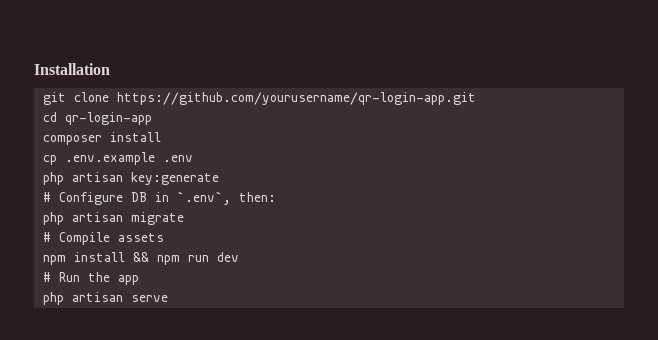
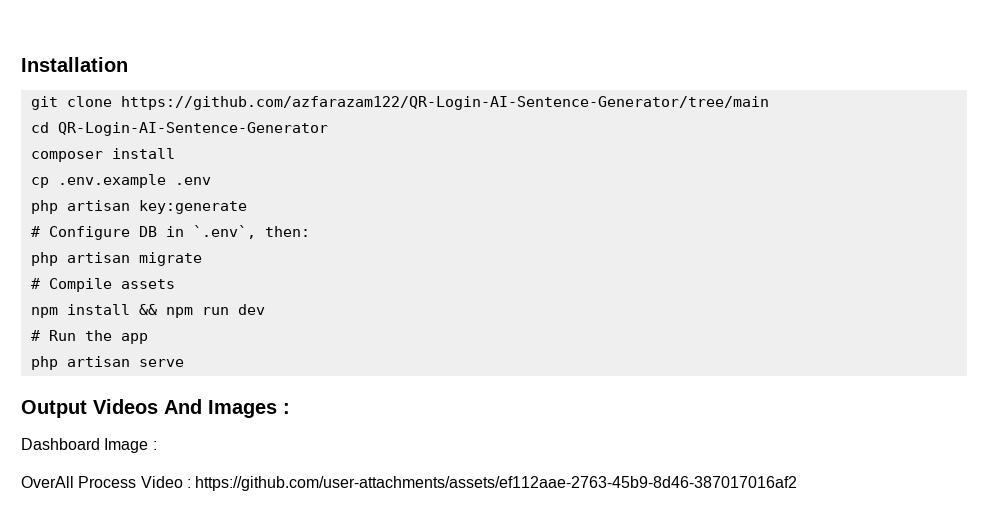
[116,92,476,105] https://github.com/yourusername/qr-login-app.git -> [120,96,769,110] https://github.com/azfarazam122/QR-Login-AI-Sentence-Generator/tree/main
[64,112,152,125] qr-login-app -> [57,122,328,136] QR-Login-AI-Sentence-Generator
(168, 298) none -> [21,399,290,418] [21,438,157,453] [21,476,798,491] // Output Videos And Images : // Dashboard Image : // OverAll Process Video : https://github.com/user-attachments/assets/ef112aae-2763-45b9-8d46-387017016af2

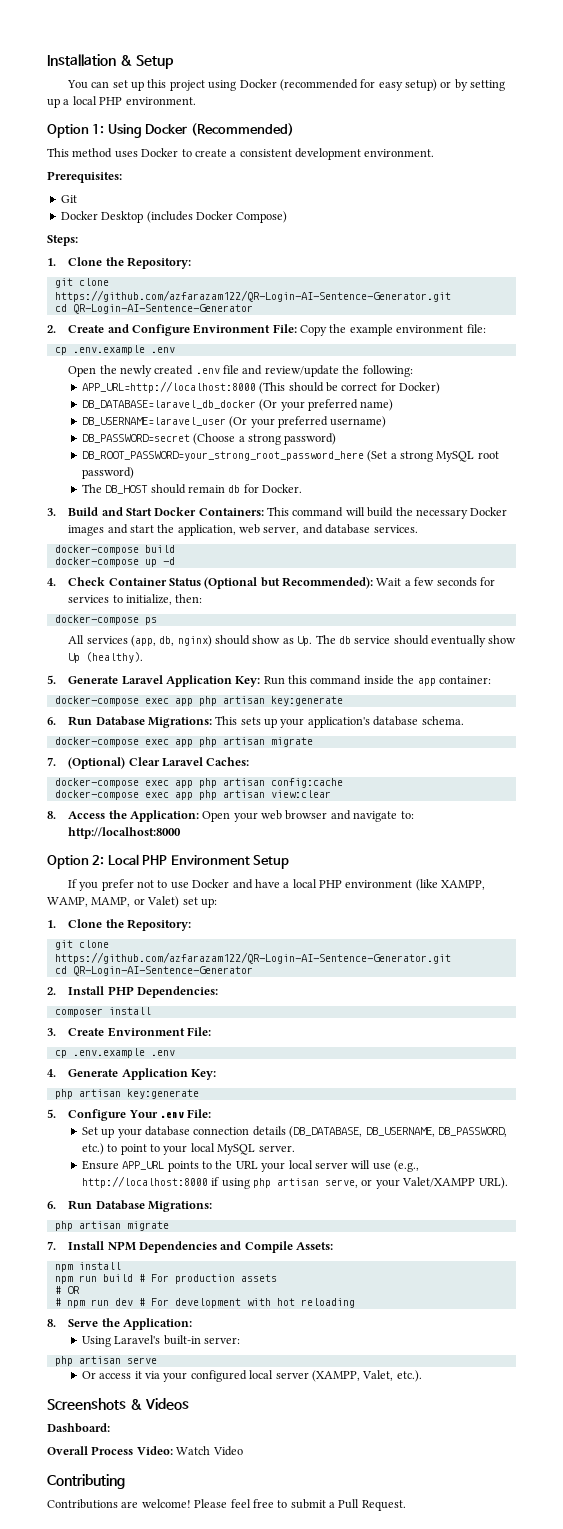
[30,96,769,110] [30,122,328,136] [30,148,175,162] [30,174,211,188] [30,200,247,214] [30,225,310,240] [30,252,202,266] [30,278,175,292] [30,304,265,318] [30,330,148,344] [30,356,184,370] [21,399,290,418] [21,438,157,453] [21,476,798,491] // git clone https://github.com/azfarazam122/QR-Login-AI-Sentence-Generator/tree/main // cd QR-Login-AI-Sentence-Generator // composer install // cp .env.example .env // php artisan key:generate // # Configure DB in `.env`, then: // php artisan migrate // # Compile assets // npm install && npm run dev // # Run the app // php artisan serve // Output Videos And Images : // Dashboard Image : // OverAll Process Video : https://github.com/user-attachments/assets/ef112aae-2763-45b9-8d46-387017016af2 -> [119,55,174,69] [66,79,506,91] [47,96,196,108] [47,123,294,138] [47,148,435,160] [47,171,122,183] [60,195,77,203] [60,211,288,223] [47,235,78,246] [47,257,191,269] [54,278,109,288] [54,290,451,302] [54,304,253,314] [47,324,486,336] [54,345,175,355] [68,365,413,377] [81,381,441,394] [81,399,394,411] [81,416,387,428] [81,433,337,445] [81,450,499,462] [81,467,134,479] [81,484,303,494] [47,507,508,519] [68,524,418,536] [54,545,175,555] [54,557,175,567] [47,577,495,589] [68,594,203,605] [54,615,157,625] [68,635,517,647] [68,652,144,663] [47,675,491,687] [54,696,343,706] [47,716,464,728] [54,737,313,747] [47,757,250,769] [54,778,343,788] [54,790,331,800] [47,810,414,822] [68,827,182,839] [47,854,289,869] [67,879,486,891] [47,896,217,908] [47,919,191,931] [54,940,109,950] [54,952,451,964] [54,966,253,976] [47,986,218,998] [54,1007,151,1017] [47,1027,211,1037] [54,1048,175,1058] [47,1068,216,1080] [54,1089,199,1099] [47,1109,212,1121] [81,1126,507,1138] [81,1143,295,1155] [81,1160,420,1172] [81,1176,508,1189] [47,1200,212,1212] [54,1221,169,1231] [47,1241,334,1253] [54,1262,121,1272] [54,1274,277,1284] [54,1286,80,1294] [54,1298,355,1308] [47,1318,192,1330] [81,1335,241,1347] [54,1356,157,1366] [81,1370,422,1382] [47,1398,189,1410] [47,1423,110,1433] [47,1446,243,1456] [47,1474,125,1489] [47,1499,406,1511] & Setup // You can set up this project using Docker (recommended for easy setup) or by setting up a local PHP environment. // Option 1: Using Docker (Recommended) // This method uses Docker to create a consistent development environment. // Prerequisites: // Git // Docker Desktop (includes Docker Compose) // Steps: // 1. Clone the Repository: // git clone https://github.com/azfarazam122/QR-Login-AI-Sentence-Generator.git // cd QR-Login-AI-Sentence-Generator // 2. Create and Configure Environment File: Copy the example environment file: // cp .env.example .env // Open the newly created .env file and review/update the following: // APP_URL=http://localhost:8000 (This should be correct for Docker) // DB_DATABASE=laravel_db_docker (Or your preferred name) // DB_USERNAME=laravel_user (Or your preferred username) // DB_PASSWORD=secret (Choose a strong password) // DB_ROOT_PASSWORD=your_strong_root_password_here (Set a strong MySQL root password) // The DB_HOST should remain db for Docker. // 3. Build and Start Docker Containers: This command will build the necessary Docker images and start the application, web server, and database services. // docker-compose build // docker-compose up -d // 4. Check Container Status (Optional but Recommended): Wait a few seconds for services to initialize, then: // docker-compose ps // All services (app, db, nginx) should show as Up. The db service should eventually show Up (healthy). // 5. Generate Laravel Application Key: Run this command inside the app container: // docker-compose exec app php artisan key:generate // 6. Run Database Migrations: This sets up your application's database schema. // docker-compose exec app php artisan migrate // 7. (Optional) Clear Laravel Caches: // docker-compose exec app php artisan config:cache // docker-compose exec app php artisan view:clear // 8. Access the Application: Open your web browser and navigate to: http://localhost:8000 // Option 2: Local PHP Environment Setup // If you prefer not to use Docker and have a local PHP environment (like XAMPP, WAMP, MAMP, or Valet) set up: // 1. Clone the Repository: // git clone https://github.com/azfarazam122/QR-Login-AI-Sentence-Generator.git // cd QR-Login-AI-Sentence-Generator // 2. Install PHP Dependencies: // composer install // 3. Create Environment File: // cp .env.example .env // 4. Generate Application Key: // php artisan key:generate // 5. Configure Your .env File: // Set up your database connection details (DB_DATABASE, DB_USERNAME, DB_PASSWORD, etc.) to point to your local MySQL server. // Ensure APP_URL points to the URL your local server will use (e.g., http://localhost:8000 if using php artisan serve, or your Valet/XAMPP URL). // 6. Run Database Migrations: // php artisan migrate // 7. Install NPM Dependencies and Compile Assets: // npm install // npm run build # For production assets // # OR // # npm run dev # For development with hot reloading // 8. Serve the Application: // Using Laravel's built-in server: // php artisan serve // Or access it via your configured local server (XAMPP, Valet, etc.). // Screenshots & Videos // Dashboard: // Overall Process Video: Watch Video // Contributing // Contributions are welcome! Please feel free to submit a Pull Request.

